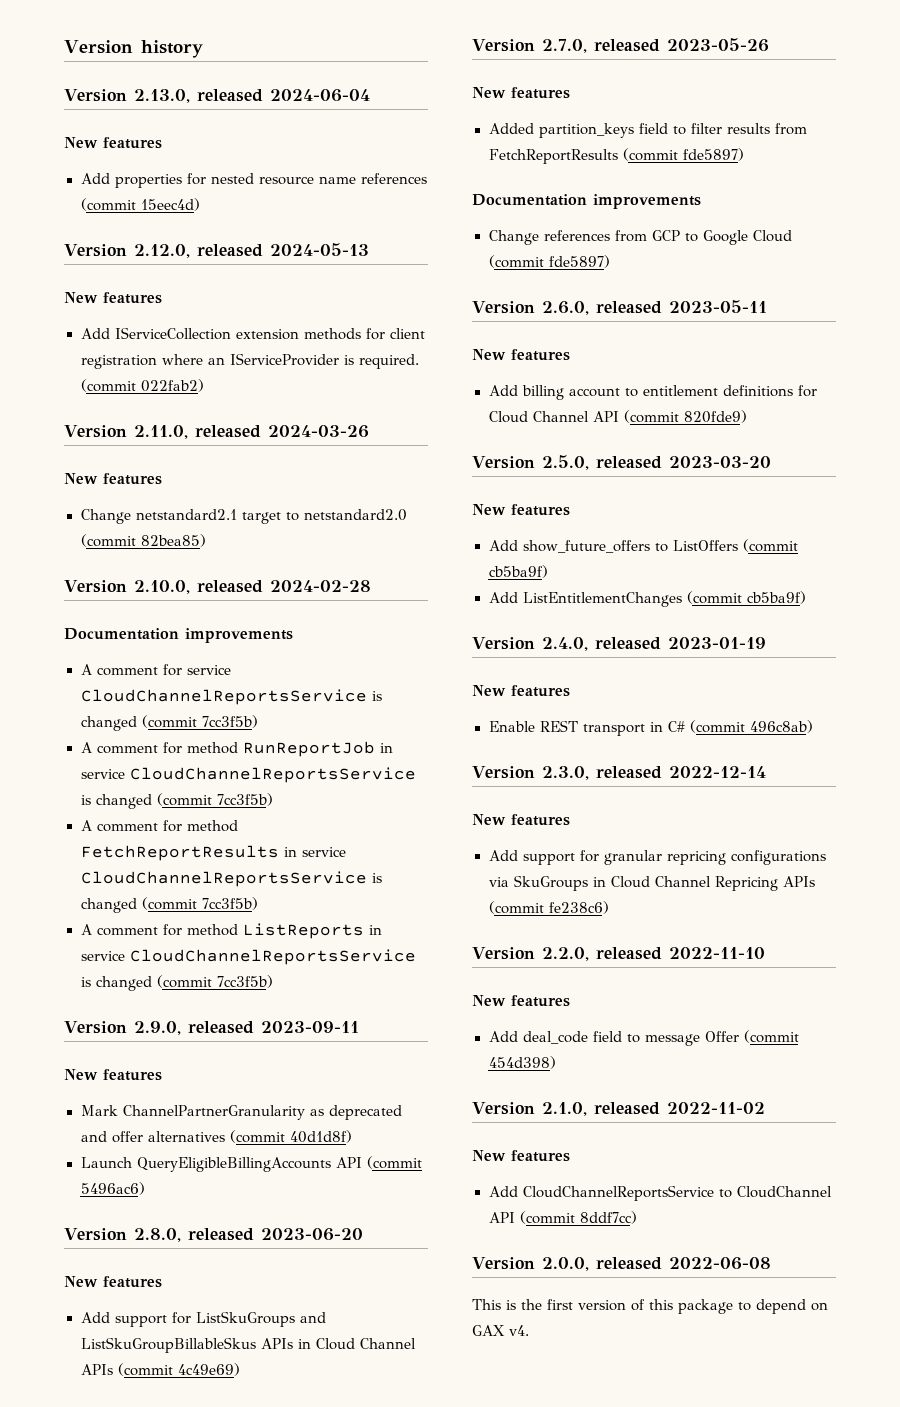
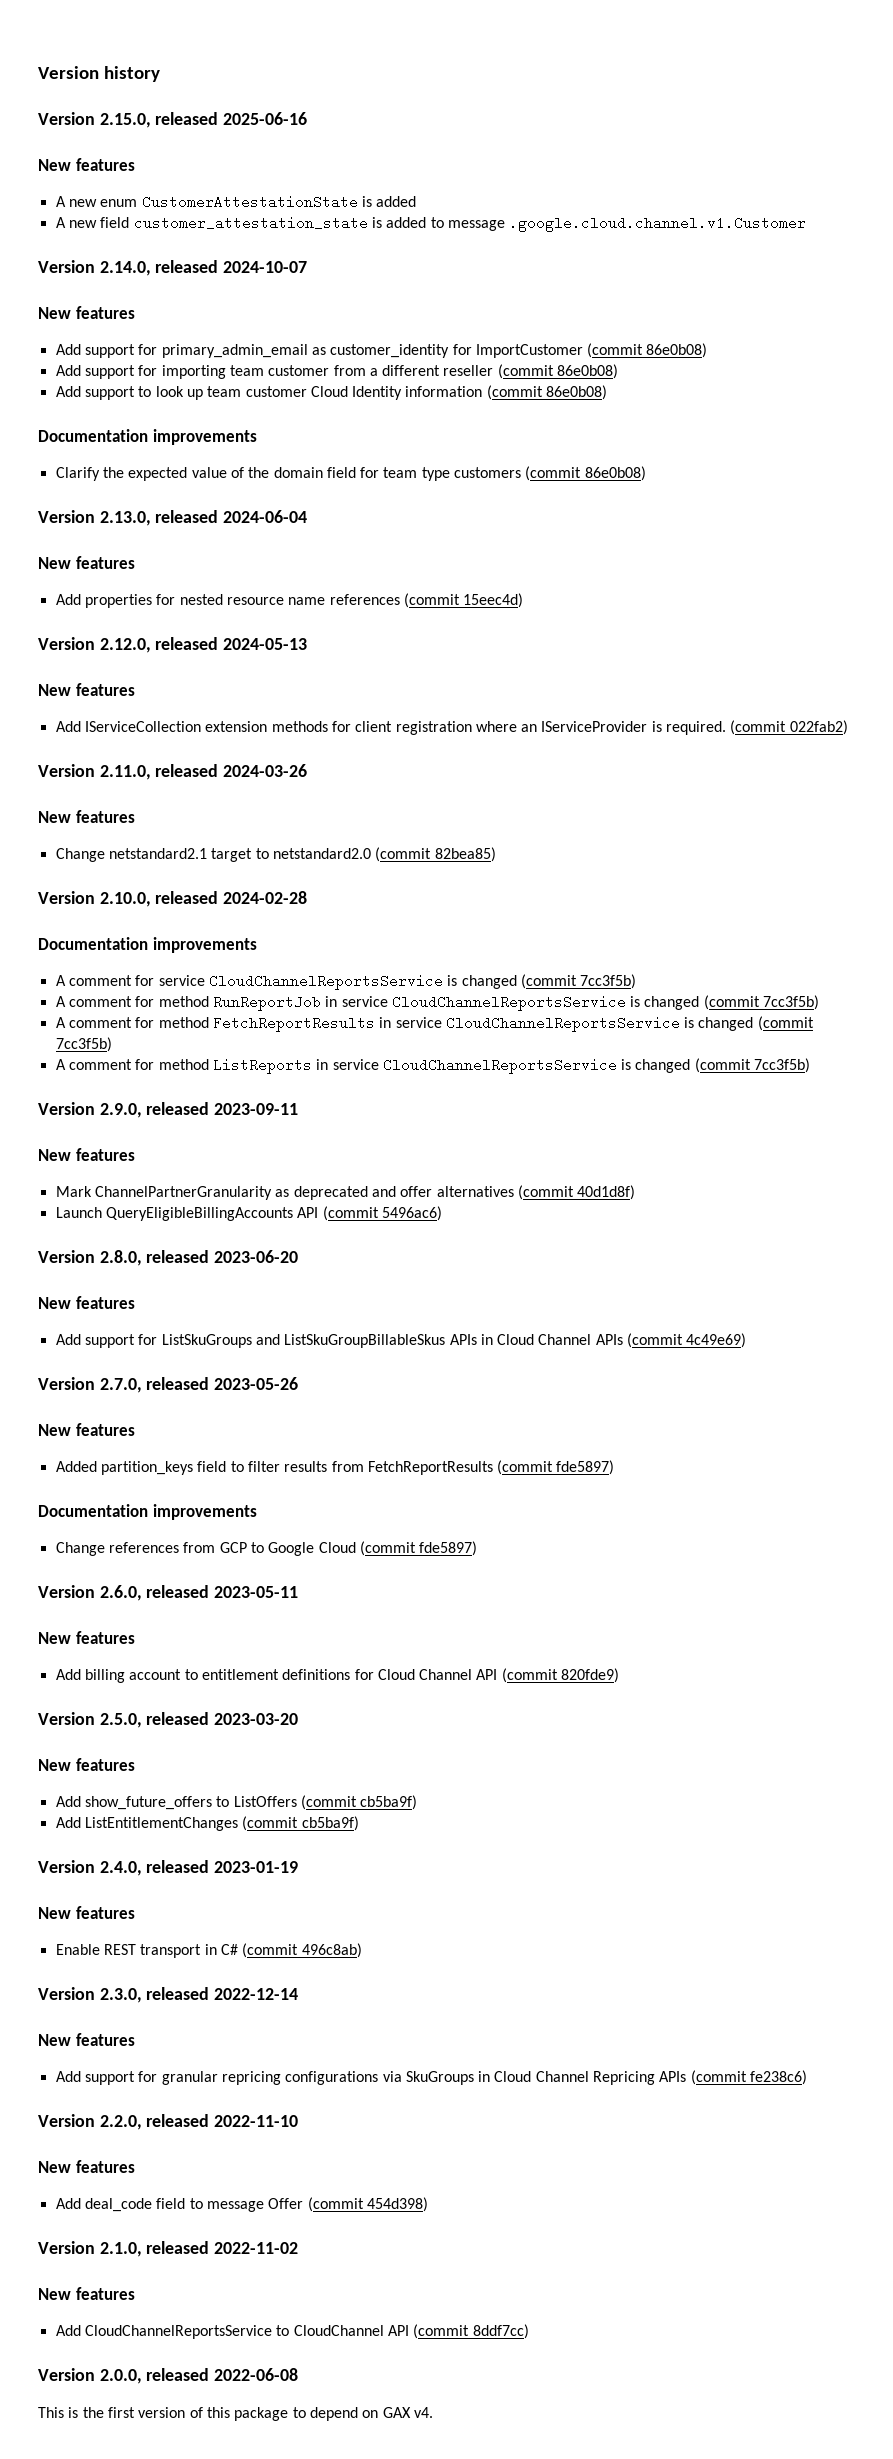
(203, 49) none -> [38,112,308,128] [38,158,135,171] [55,195,417,209] [55,216,807,232] [38,260,308,276] [38,306,135,319] [55,343,708,358] [55,364,619,379] [55,385,608,400] [38,429,257,445] [55,466,646,481] // Version 2.15.0, released 2025-06-16 // New features // A new enum CustomerAttestationState is added // A new field customer_attestation_state is added to message .google.cloud.channel.v1.Customer // Version 2.14.0, released 2024-10-07 // New features // Add support for primary_admin_email as customer_identity for ImportCustomer (commit 86e0b08) // Add support for importing team customer from a different reseller (commit 86e0b08) // Add support to look up team customer Cloud Identity information (commit 86e0b08) // Documentation improvements // Clarify the expected value of the domain field for team type customers (commit 86e0b08)

